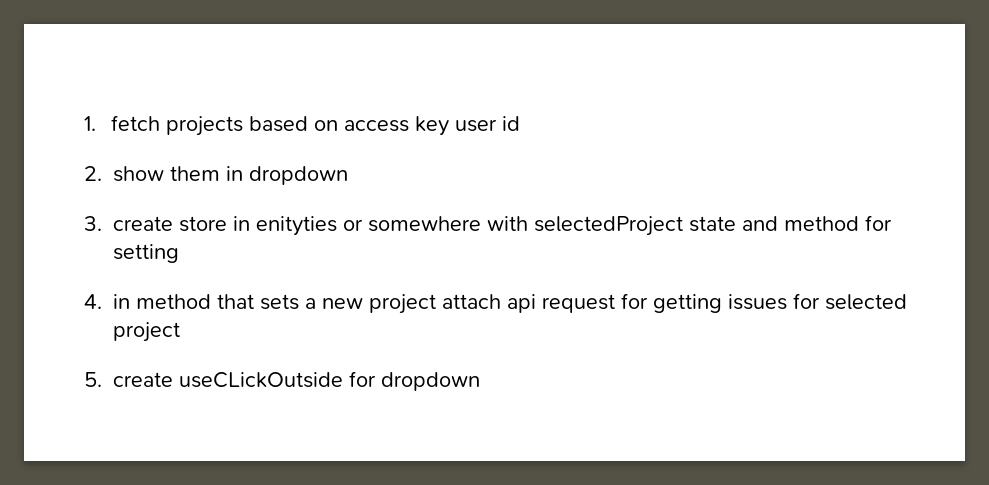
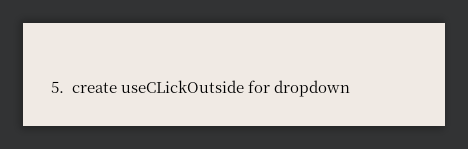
[84,115,520,136] [84,166,348,185] [84,215,892,236] [113,244,179,263] [84,293,907,314] [113,322,180,342] 1. fetch projects based on access key user id // 2. show them in dropdown // 3. create store in enityties or somewhere with selectedProject state and method for setting // 4. in method that sets a new project attach api request for getting issues for selected project // -> (51, 87) none

